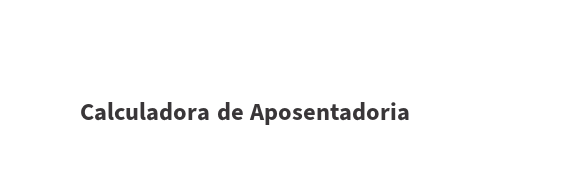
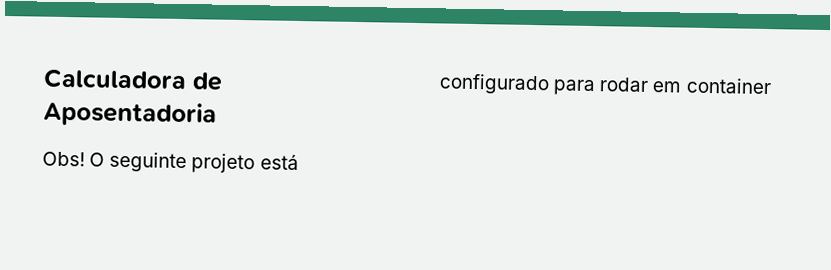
(411, 113) none -> [42,151,299,174] [439,73,772,96] // Obs! O seguinte projeto está configurado para rodar em container

